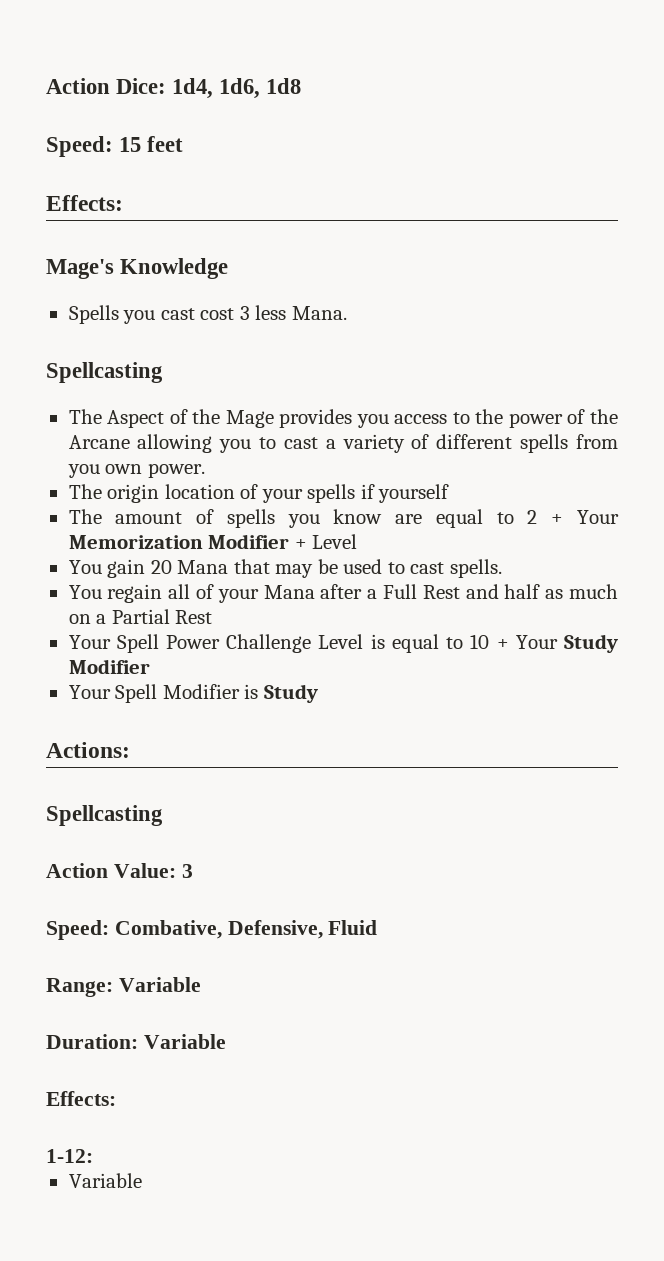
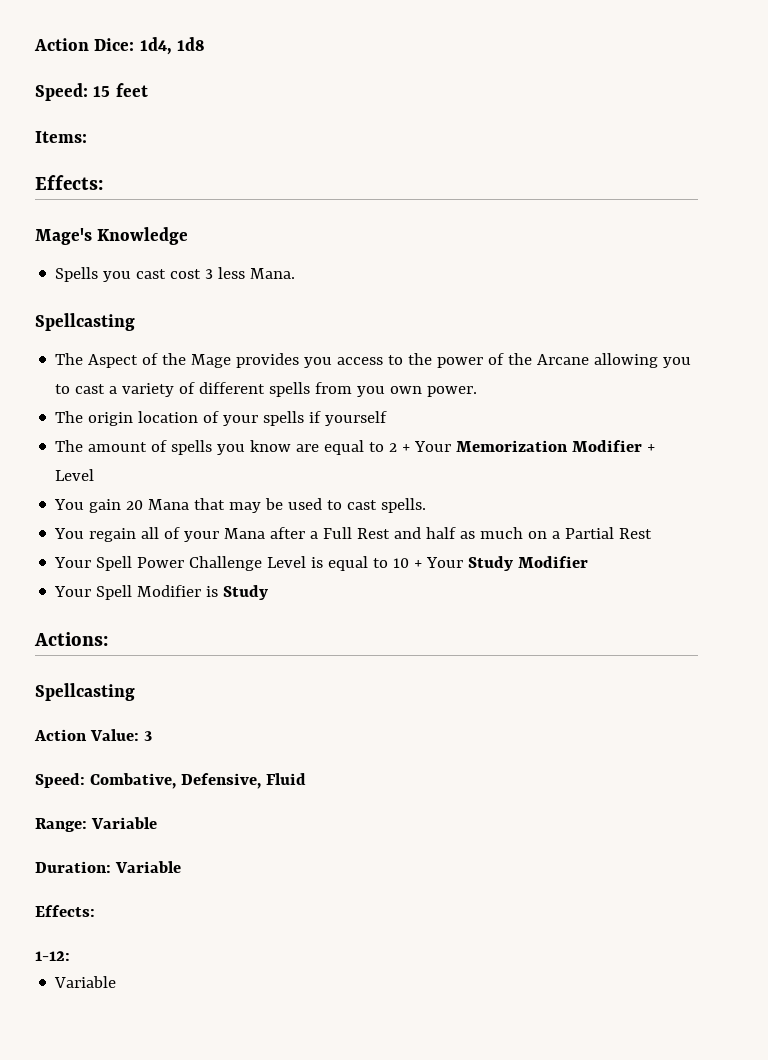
[219,78,261,99] 1d6, -> (172, 46) none
(184, 144) none -> [35,131,87,143] // Items:

